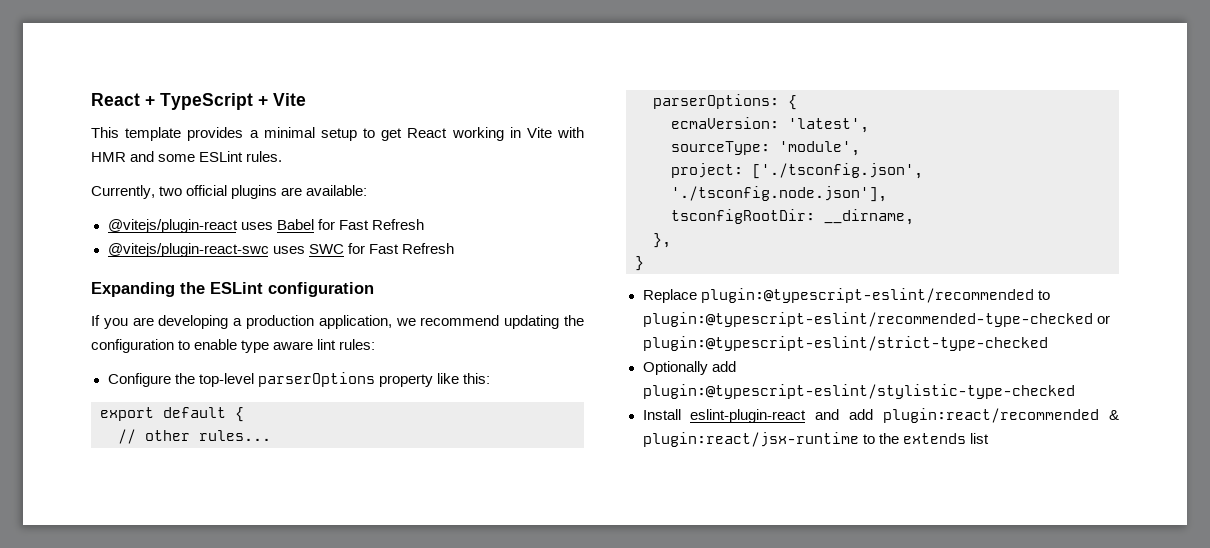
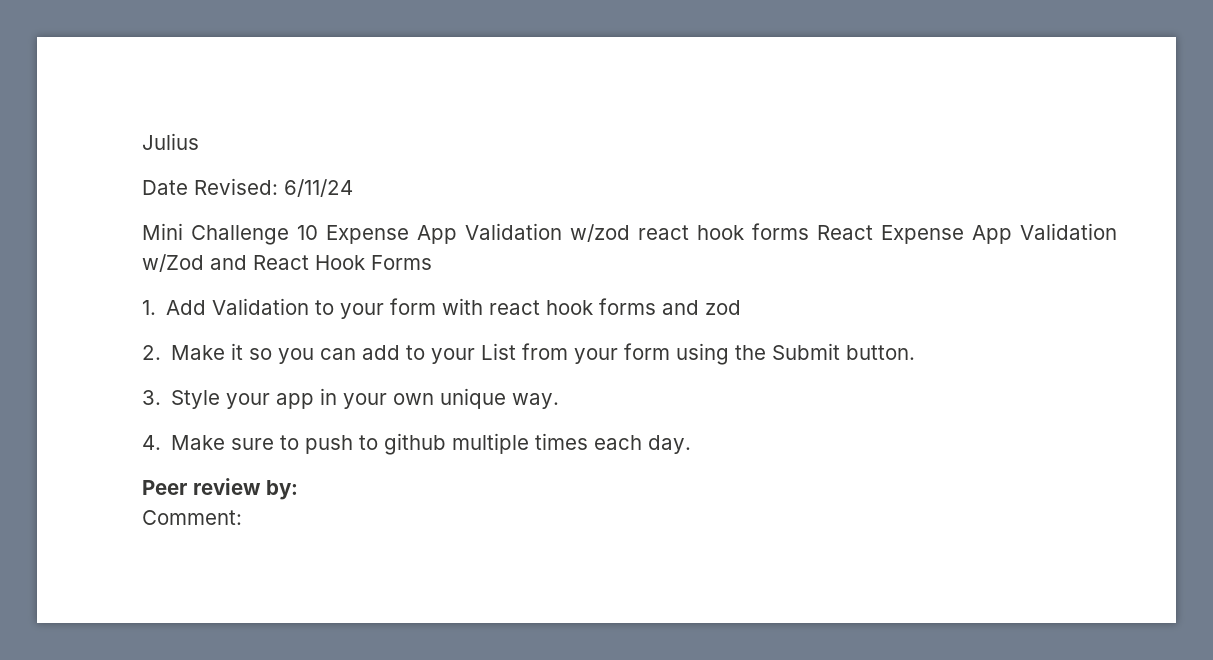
[91,93,306,110] [91,127,585,141] [91,151,283,162] [91,185,368,199] [107,219,424,233] [107,243,454,257] [91,282,374,297] [91,315,584,329] [91,339,376,353] [107,372,490,387] [100,407,244,422] [118,429,271,444] [653,94,797,110] [671,117,869,133] [671,141,860,156] [671,163,923,179] [671,186,887,202] [671,209,914,225] [653,233,671,248] [635,256,644,271] [642,288,1050,303] [642,312,1110,327] [642,336,1048,351] [642,361,736,375] [642,384,1075,399] [642,408,1119,423] [642,432,989,447] React + TypeScript + Vite // This template provides a minimal setup to get React working in Vite with HMR and some ESLint rules. // Currently, two official plugins are available: // @vitejs/plugin-react uses Babel for Fast Refresh // @vitejs/plugin-react-swc uses SWC for Fast Refresh // Expanding the ESLint configuration // If you are developing a production application, we recommend updating the configuration to enable type aware lint rules: // Configure the top-level parserOptions property like this: // export default { // // other rules... // parserOptions: { // ecmaVersion: 'latest', // sourceType: 'module', // project: ['./tsconfig.json', './tsconfig.node.json'], // tsconfigRootDir: __dirname, // }, // } // Replace plugin:@typescript-eslint/recommended to plugin:@typescript-eslint/recommended-type-checked or plugin:@typescript-eslint/strict-type-checked // Optionally add plugin:@typescript-eslint/stylistic-type-checked // Install eslint-plugin-react and add plugin:react/recommended & plugin:react/jsx-runtime to the extends list -> [142,133,199,150] [142,178,353,197] [142,223,1117,245] [142,254,432,272] [142,298,742,319] [142,343,916,365] [142,388,560,409] [142,433,692,455] [142,478,298,500] [142,510,242,525] Julius // Date Revised: 6/11/24 // Mini Challenge 10 Expense App Validation w/zod react hook forms React Expense App Validation w/Zod and React Hook Forms // 1. Add Validation to your form with react hook forms and zod // 2. Make it so you can add to your List from your form using the Submit button. // 3. Style your app in your own unique way. // 4. Make sure to push to github multiple times each day. // Peer review by: // Comment:

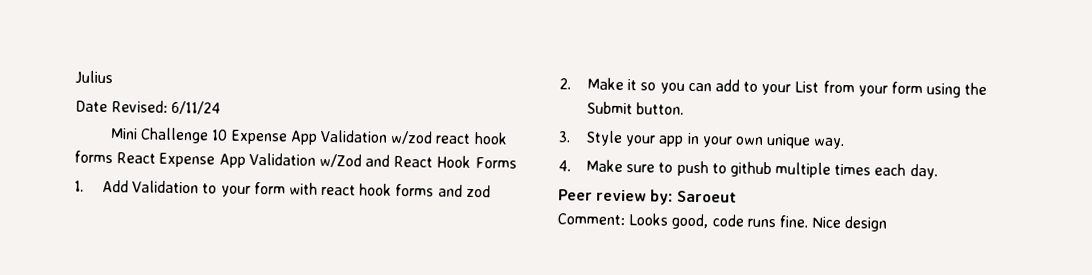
(298, 490) none -> [676,190,737,203] Saroeut
(242, 517) none -> [628,213,888,232] Looks good, code runs fine. Nice design

